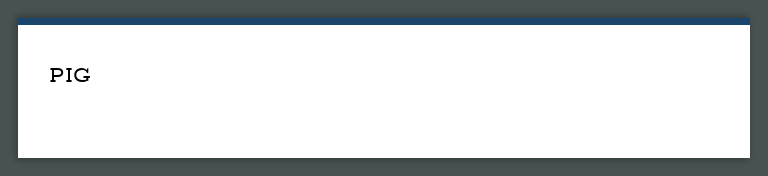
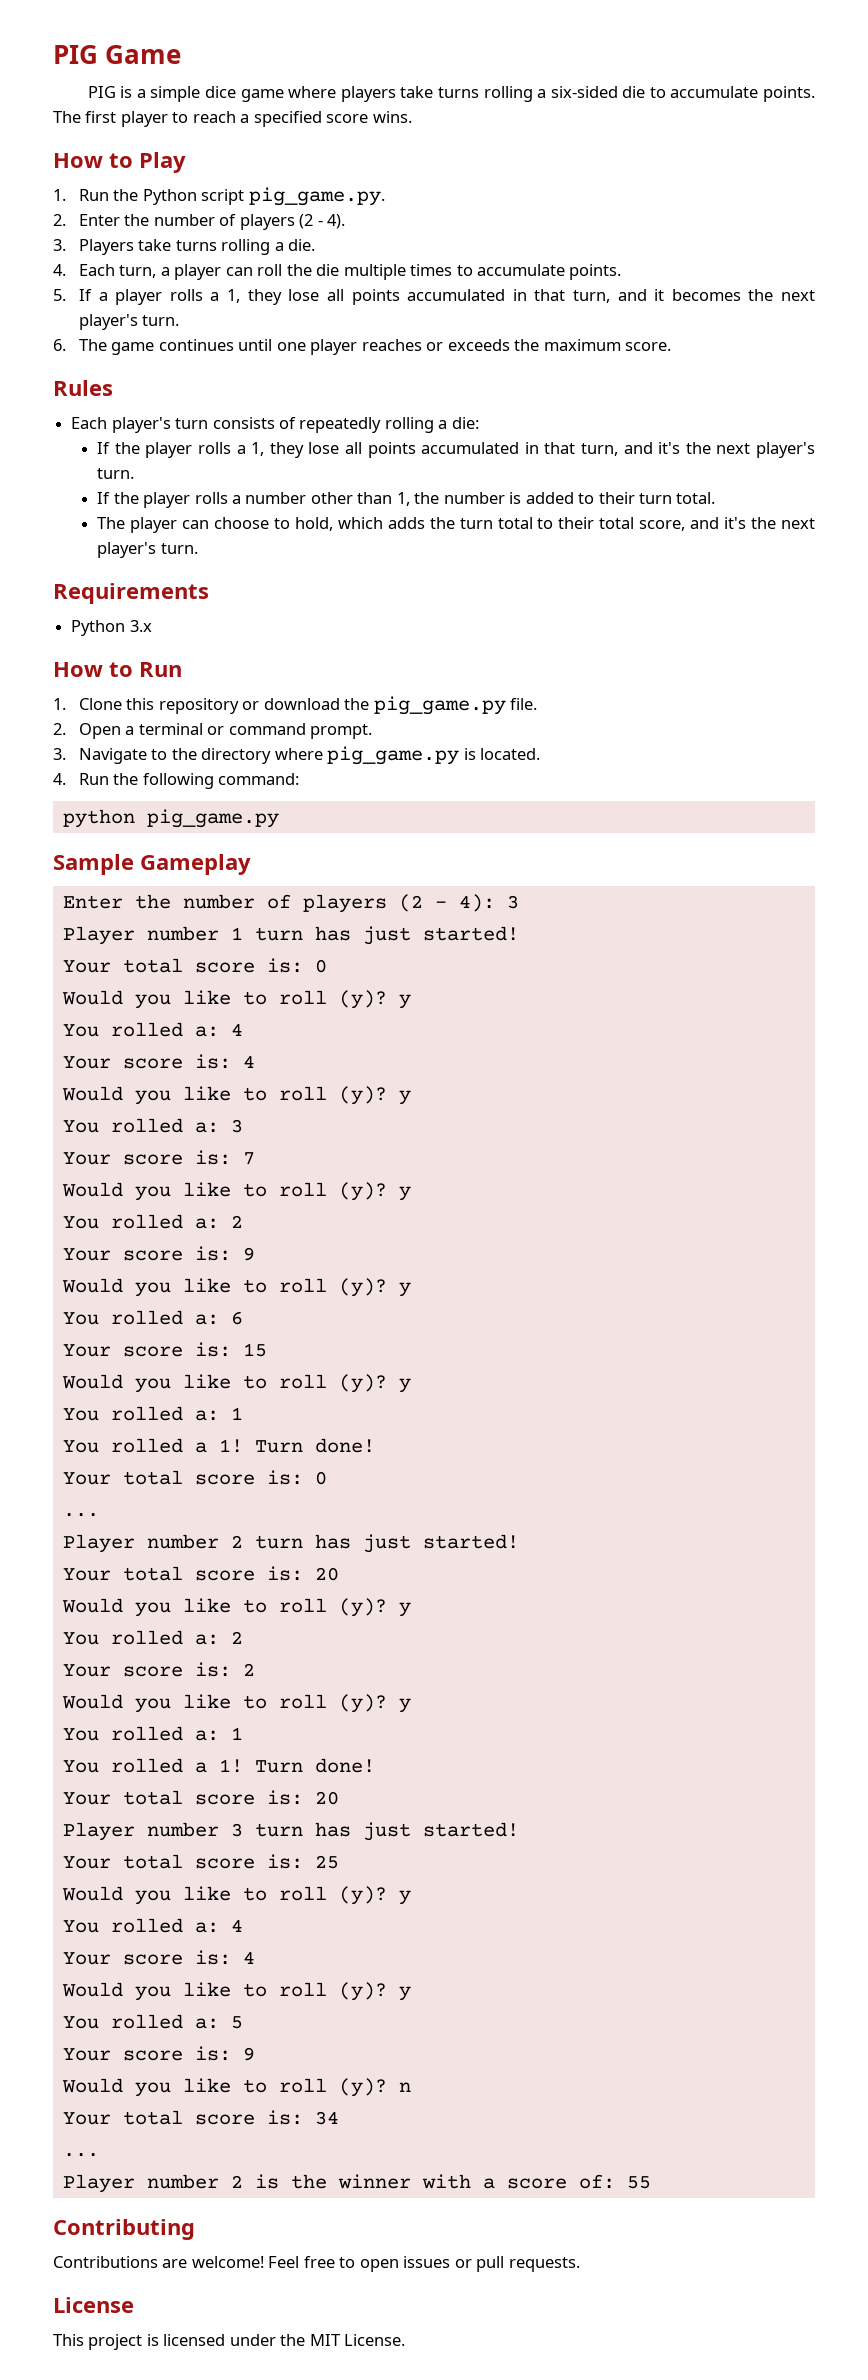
[49,68,91,82] PIG -> [53,45,182,64] [87,86,816,102] [53,111,412,127] [53,152,186,173] [53,187,385,206] [53,214,346,230] [53,239,316,255] [53,264,622,280] [53,289,816,305] [79,314,180,330] [53,339,672,355] [53,380,113,396] [71,417,479,433] [97,442,816,458] [97,468,135,479] [97,492,716,508] [97,517,816,533] [97,542,198,558] [53,583,209,604] [71,620,152,636] [53,662,182,677] [53,696,538,715] [53,723,373,739] [53,746,541,765] [53,773,300,789] [62,809,279,828] [53,854,251,875] [62,894,519,913] [62,926,519,945] [62,958,327,973] [61,990,411,1009] [62,1022,243,1037] [62,1054,255,1069] [61,1086,411,1105] [62,1118,243,1133] [62,1150,255,1165] [61,1182,411,1201] [62,1214,243,1229] [62,1246,255,1261] [61,1278,411,1297] [62,1310,243,1325] [62,1342,267,1357] [61,1374,411,1393] [62,1406,243,1421] [62,1438,375,1453] [62,1470,327,1485] [62,1513,99,1517] [62,1534,519,1553] [62,1566,339,1581] [61,1598,411,1617] [62,1630,243,1645] [62,1662,255,1677] [61,1694,411,1713] [62,1726,243,1741] [62,1758,375,1773] [62,1790,339,1805] [62,1822,519,1841] [62,1854,339,1869] [61,1886,411,1905] [62,1918,243,1933] [62,1950,255,1965] [61,1982,411,2001] [62,2014,243,2029] [62,2046,255,2061] [61,2078,411,2097] [62,2110,339,2125] [62,2153,99,2157] [62,2174,651,2193] [53,2219,195,2240] [53,2256,580,2272] [53,2297,134,2313] [53,2334,406,2350] PIG Game // PIG is a simple dice game where players take turns rolling a six-sided die to accumulate points. The first player to reach a specified score wins. // How to Play // 1. Run the Python script pig_game.py. // 2. Enter the number of players (2 - 4). // 3. Players take turns rolling a die. // 4. Each turn, a player can roll the die multiple times to accumulate points. // 5. If a player rolls a 1, they lose all points accumulated in that turn, and it becomes the next player's turn. // 6. The game continues until one player reaches or exceeds the maximum score. // Rules // Each player's turn consists of repeatedly rolling a die: // If the player rolls a 1, they lose all points accumulated in that turn, and it's the next player's turn. // If the player rolls a number other than 1, the number is added to their turn total. // The player can choose to hold, which adds the turn total to their total score, and it's the next player's turn. // Requirements // Python 3.x // How to Run // 1. Clone this repository or download the pig_game.py file. // 2. Open a terminal or command prompt. // 3. Navigate to the directory where pig_game.py is located. // 4. Run the following command: // python pig_game.py // Sample Gameplay // Enter the number of players (2 - 4): 3 // Player number 1 turn has just started! // Your total score is: 0 // Would you like to roll (y)? y // You rolled a: 4 // Your score is: 4 // Would you like to roll (y)? y // You rolled a: 3 // Your score is: 7 // Would you like to roll (y)? y // You rolled a: 2 // Your score is: 9 // Would you like to roll (y)? y // You rolled a: 6 // Your score is: 15 // Would you like to roll (y)? y // You rolled a: 1 // You rolled a 1! Turn done! // Your total score is: 0 // ... // Player number 2 turn has just started! // Your total score is: 20 // Would you like to roll (y)? y // You rolled a: 2 // Your score is: 2 // Would you like to roll (y)? y // You rolled a: 1 // You rolled a 1! Turn done! // Your total score is: 20 // Player number 3 turn has just started! // Your total score is: 25 // Would you like to roll (y)? y // You rolled a: 4 // Your score is: 4 // Would you like to roll (y)? y // You rolled a: 5 // Your score is: 9 // Would you like to roll (y)? n // Your total score is: 34 // ... // Player number 2 is the winner with a score of: 55 // Contributing // Contributions are welcome! Feel free to open issues or pull requests. // License // This project is licensed under the MIT License.

